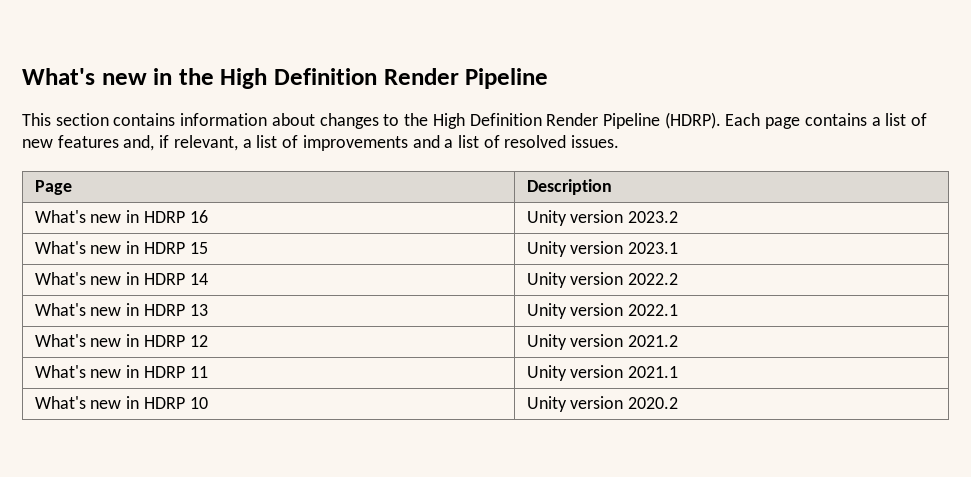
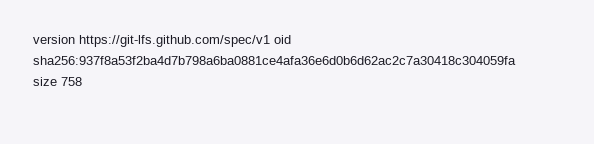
[22,68,549,89] [22,112,928,129] [22,135,620,151] [34,180,72,195] [526,179,612,195] [34,210,208,223] [526,210,679,226] [34,241,208,254] [526,241,679,257] [34,272,208,285] [526,272,679,288] [34,303,208,316] [526,303,679,319] [34,334,208,347] [526,334,679,350] [34,365,208,378] [526,365,679,381] [34,396,208,409] [526,396,679,412] What's new in the High Definition Render Pipeline // This section contains information about changes to the High Definition Render Pipeline (HDRP). Each page contains a list of new features and, if relevant, a list of improvements and a list of resolved issues. // Page | Description // What's new in HDRP 16 | Unity version 2023.2 // What's new in HDRP 15 | Unity version 2023.1 // What's new in HDRP 14 | Unity version 2022.2 // What's new in HDRP 13 | Unity version 2022.1 // What's new in HDRP 12 | Unity version 2021.2 // What's new in HDRP 11 | Unity version 2021.1 // What's new in HDRP 10 | Unity version 2020.2 -> [33,35,291,47] [33,56,516,65] [33,77,82,86] version https://git-lfs.github.com/spec/v1 oid sha256:937f8a53f2ba4d7b798a6ba0881ce4afa36e6d0b6d62ac2c7a30418c304059fa size 758

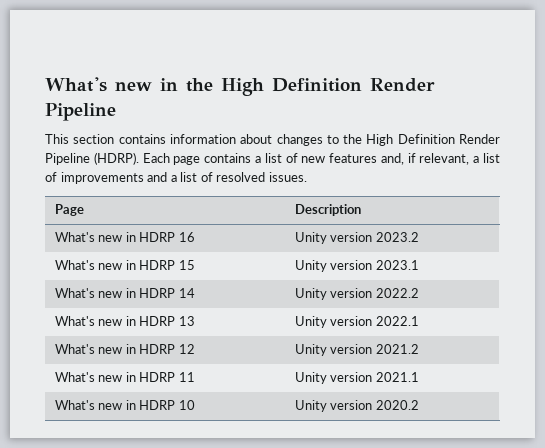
[33,35,291,47] [33,56,516,65] [33,77,82,86] version https://git-lfs.github.com/spec/v1 oid sha256:937f8a53f2ba4d7b798a6ba0881ce4afa36e6d0b6d62ac2c7a30418c304059fa size 758 -> [45,77,435,96] [45,103,116,121] [45,134,501,146] [45,152,500,165] [45,172,307,184] [54,204,84,216] [294,204,361,216] [54,232,195,242] [294,232,419,244] [54,260,195,270] [294,260,419,272] [54,288,195,298] [294,288,419,300] [54,316,195,326] [294,316,419,328] [54,344,195,354] [294,344,419,356] [54,372,195,382] [294,372,419,384] [54,400,195,410] [294,400,419,412] What's new in the High Definition Render Pipeline // This section contains information about changes to the High Definition Render Pipeline (HDRP). Each page contains a list of new features and, if relevant, a list of improvements and a list of resolved issues. // Page | Description // What's new in HDRP 16 | Unity version 2023.2 // What's new in HDRP 15 | Unity version 2023.1 // What's new in HDRP 14 | Unity version 2022.2 // What's new in HDRP 13 | Unity version 2022.1 // What's new in HDRP 12 | Unity version 2021.2 // What's new in HDRP 11 | Unity version 2021.1 // What's new in HDRP 10 | Unity version 2020.2

